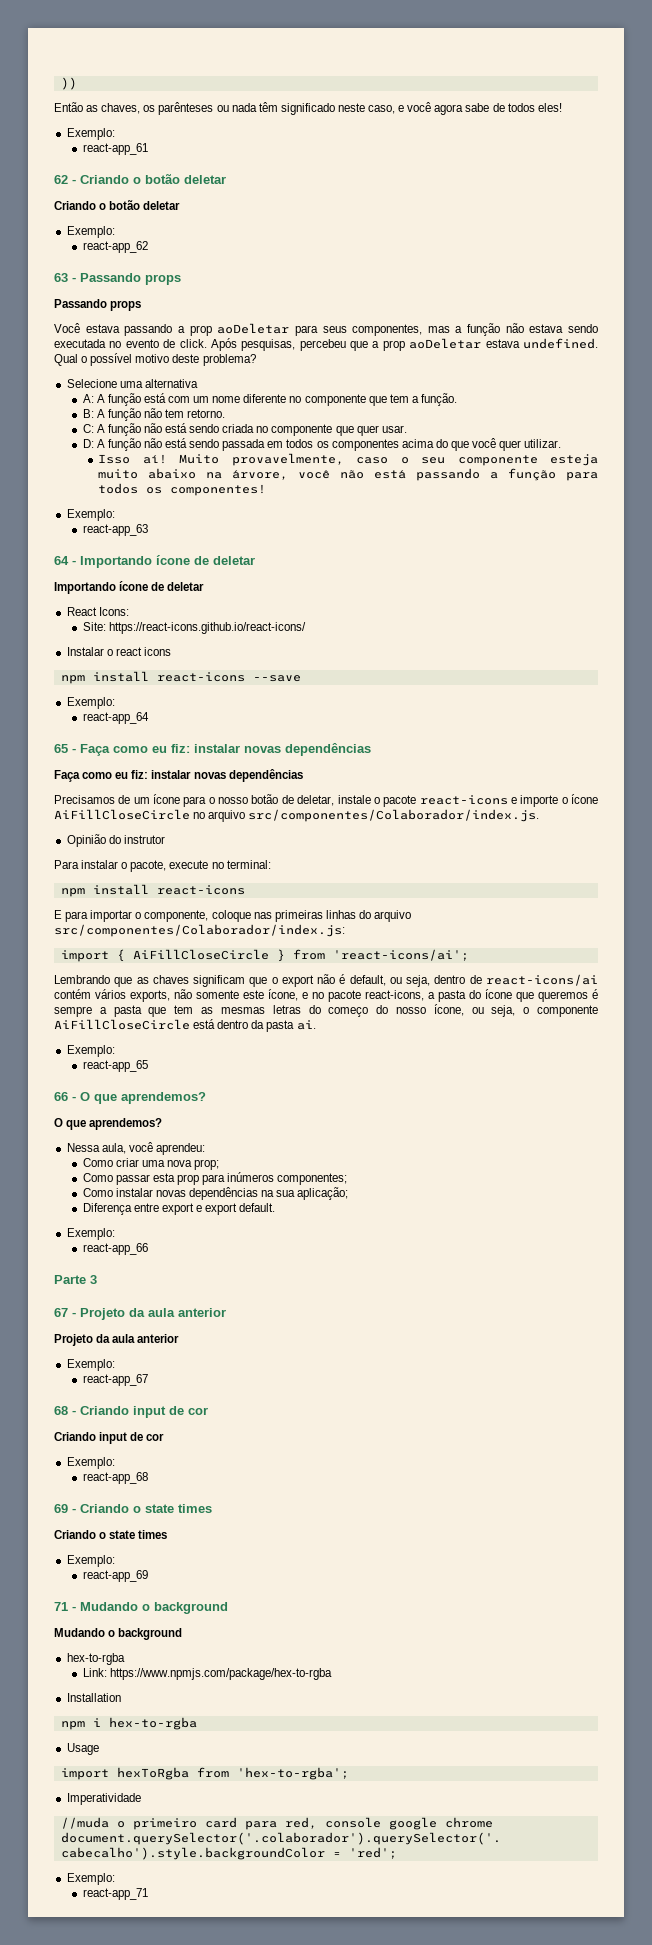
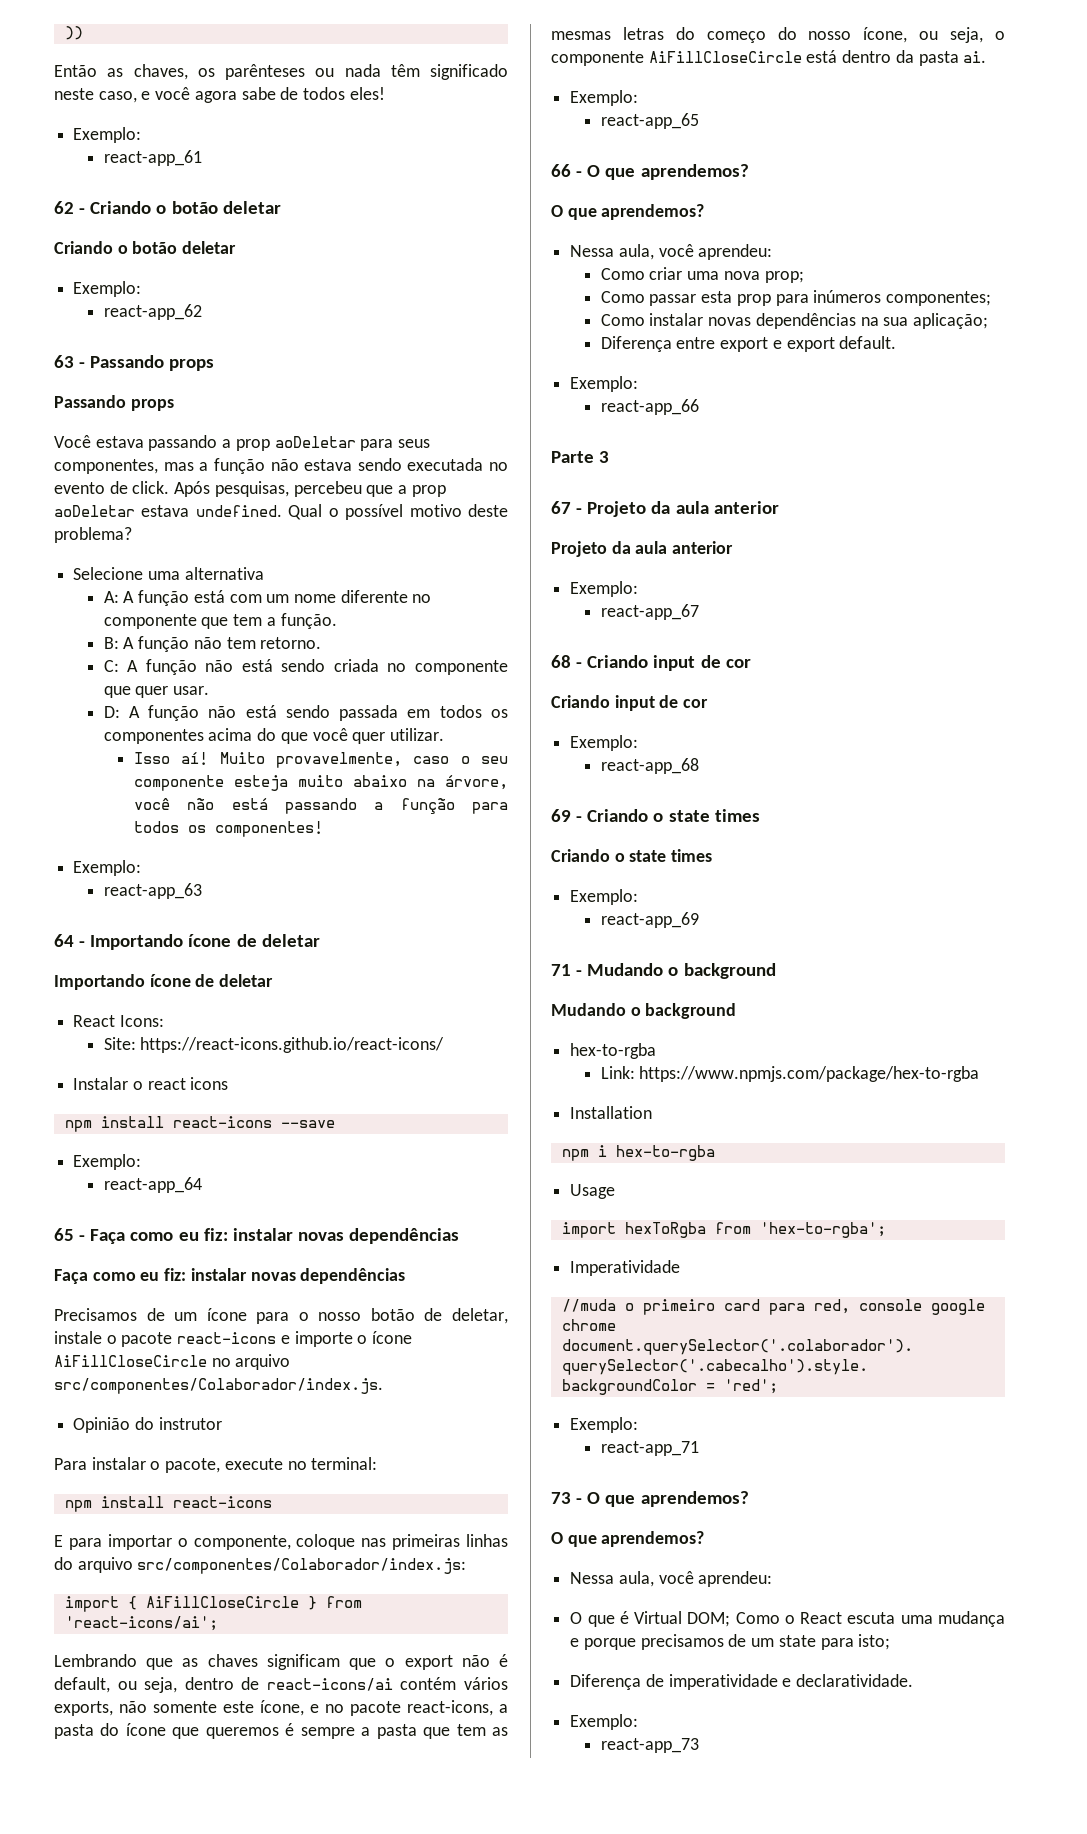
(148, 1894) none -> [551,1491,749,1507] [551,1531,705,1547] [570,1571,773,1587] [570,1611,1005,1627] [570,1634,891,1650] [570,1674,914,1690] [570,1714,639,1730] [600,1738,699,1753] // 73 - O que aprendemos? // O que aprendemos? // Nessa aula, você aprendeu: // O que é Virtual DOM; Como o React escuta uma mudança e porque precisamos de um state para isto; // Diferença de imperatividade e declaratividade. // Exemplo: // react-app_73

